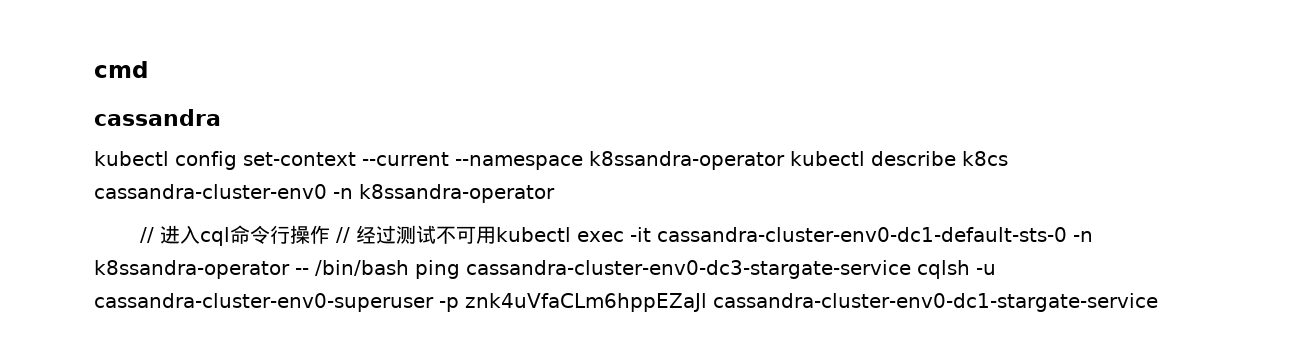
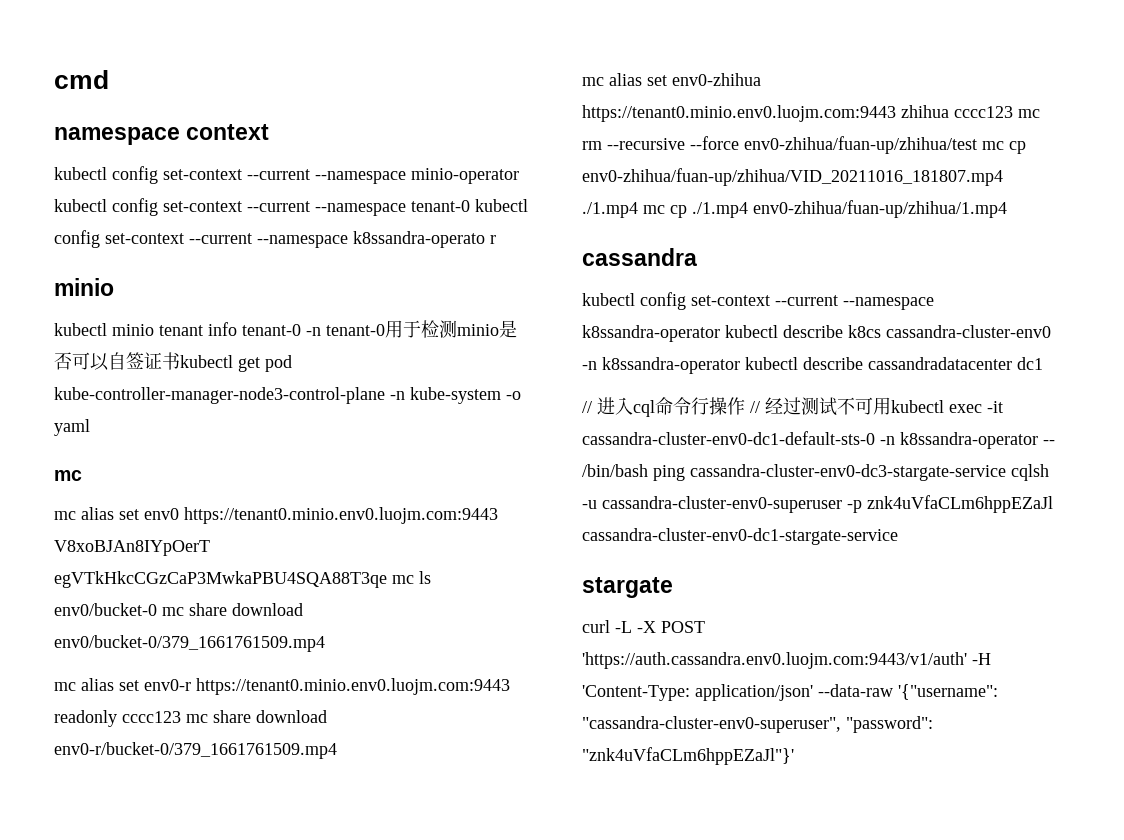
(148, 69) none -> [54,124,270,145] [54,166,519,184] [54,198,528,216] [54,230,496,248] [54,278,114,296] [54,320,517,338] [54,352,292,372] [54,387,521,404] [54,419,90,436] [54,470,82,481] [54,507,498,524] [54,540,210,556] [54,571,431,588] [54,603,303,616] [54,635,325,652] [54,678,510,695] [54,710,327,727] [54,742,337,759] [582,73,761,86] [582,105,1040,122] [582,136,1026,154] [582,168,1003,186] [582,200,1007,218] // namespace context // kubectl config set-context --current --namespace minio-operator kubectl config set-context --current --namespace tenant-0 kubectl config set-context --current --namespace k8ssandra-operato r // minio // kubectl minio tenant info tenant-0 -n tenant-0用于检测minio是否可以自签证书kubectl get pod kube-controller-manager-node3-control-plane -n kube-system -o yaml // mc // mc alias set env0 https://tenant0.minio.env0.luojm.com:9443 V8xoBJAn8IYpOerT egVTkHkcCGzCaP3MwkaPBU4SQA88T3qe mc ls env0/bucket-0 mc share download env0/bucket-0/379_1661761509.mp4 // mc alias set env0-r https://tenant0.minio.env0.luojm.com:9443 readonly cccc123 mc share download env0-r/bucket-0/379_1661761509.mp4 // mc alias set env0-zhihua https://tenant0.minio.env0.luojm.com:9443 zhihua cccc123 mc rm --recursive --force env0-zhihua/fuan-up/zhihua/test mc cp env0-zhihua/fuan-up/zhihua/VID_20211016_181807.mp4 ./1.mp4 mc cp ./1.mp4 env0-zhihua/fuan-up/zhihua/1.mp4
(555, 193) none -> [745,357,1043,370] kubectl describe cassandradatacenter dc1
(1158, 302) none -> [582,577,673,598] [582,620,705,633] [582,652,991,669] [582,684,998,701] [582,716,933,733] [582,747,794,765] // stargate // curl -L -X POST 'https://auth.cassandra.env0.luojm.com:9443/v1/auth' -H 'Content-Type: application/json' --data-raw '{"username": "cassandra-cluster-env0-superuser", "password": "znk4uVfaCLm6hppEZaJl"}'

